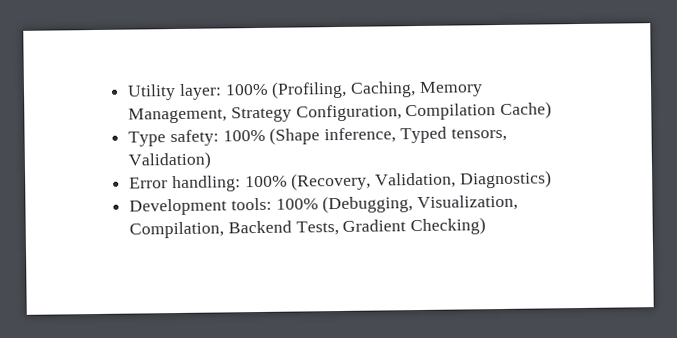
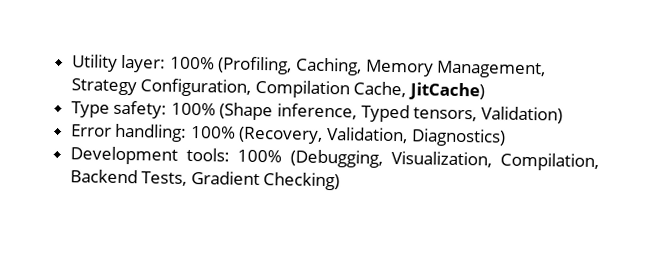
[500,101,553,119] Cache) -> [353,81,486,101] Cache, JitCache)

